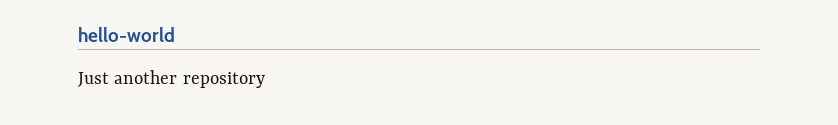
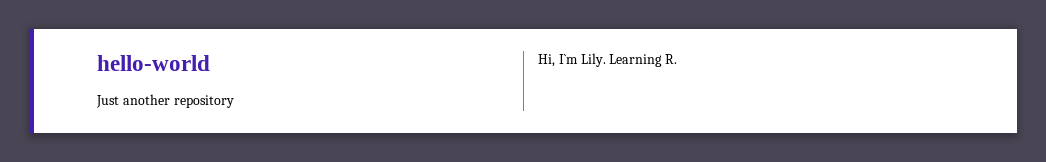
(265, 80) none -> [538,53,678,67] // Hi, I`m Lily. Learning R.

